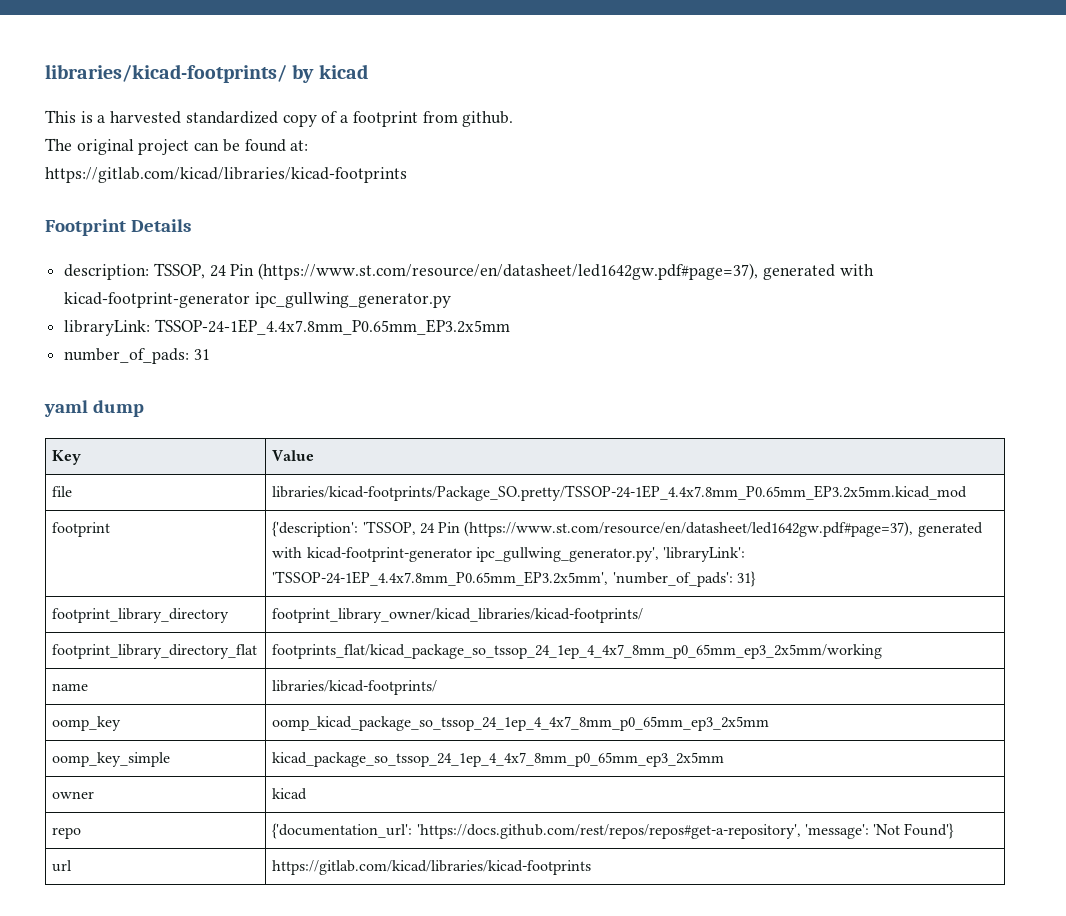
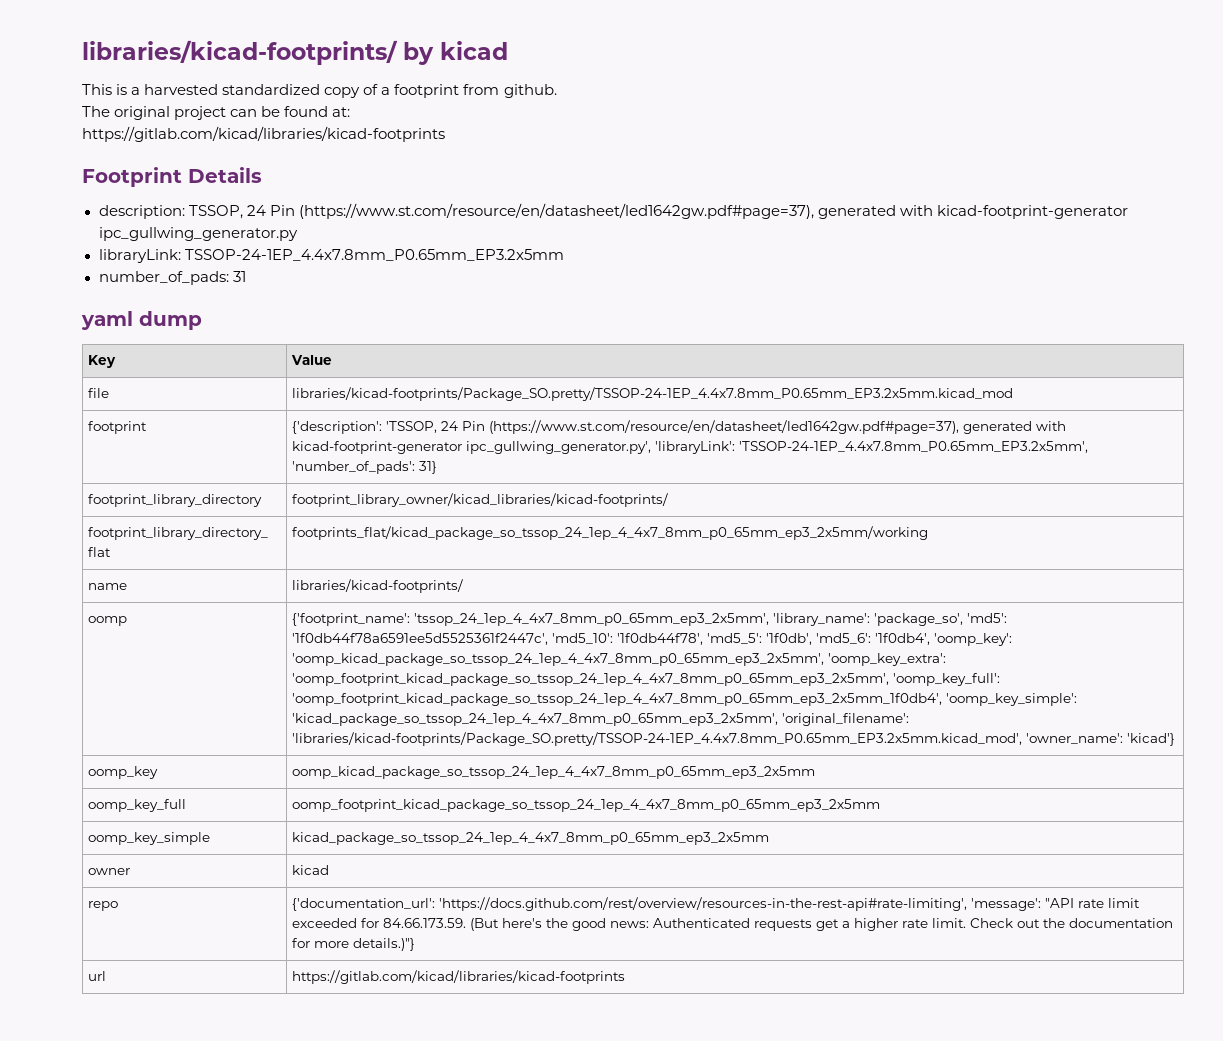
(438, 687) none -> [88,616,128,626] [292,613,1008,626] [292,633,1013,646] [292,653,947,666] [292,673,1001,686] [292,693,1078,706] [292,713,910,726] [292,732,1176,746] // oomp | {'footprint_name': 'tssop_24_1ep_4_4x7_8mm_p0_65mm_ep3_2x5mm', 'library_name': 'package_so', 'md5': '1f0db44f78a6591ee5d5525361f2447c', 'md5_10': '1f0db44f78', 'md5_5': '1f0db', 'md5_6': '1f0db4', 'oomp_key': 'oomp_kicad_package_so_tssop_24_1ep_4_4x7_8mm_p0_65mm_ep3_2x5mm', 'oomp_key_extra': 'oomp_footprint_kicad_package_so_tssop_24_1ep_4_4x7_8mm_p0_65mm_ep3_2x5mm', 'oomp_key_full': 'oomp_footprint_kicad_package_so_tssop_24_1ep_4_4x7_8mm_p0_65mm_ep3_2x5mm_1f0db4', 'oomp_key_simple': 'kicad_package_so_tssop_24_1ep_4_4x7_8mm_p0_65mm_ep3_2x5mm', 'original_filename': 'libraries/kicad-footprints/Package_SO.pretty/TSSOP-24-1EP_4.4x7.8mm_P0.65mm_EP3.2x5mm.kicad_mod', 'owner_name': 'kicad'}
(770, 723) none -> [88,799,187,812] [292,799,881,812] // oomp_key_full | oomp_footprint_kicad_package_so_tssop_24_1ep_4_4x7_8mm_p0_65mm_ep3_2x5mm
[416,823,955,839] 'https://docs.github.com/rest/repos/repos#get-a-repository', 'message': 'Not Found'} -> [439,897,1141,911] [292,918,1174,931] [292,938,416,951] 'https://docs.github.com/rest/overview/resources-in-the-rest-api#rate-limiting', 'message': "API rate limit exceeded for 84.66.173.59. (But here's the good news: Authenticated requests get a higher rate limit. Check out the documentation for more details.)"}

